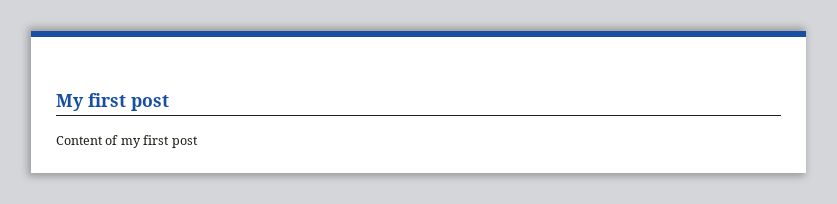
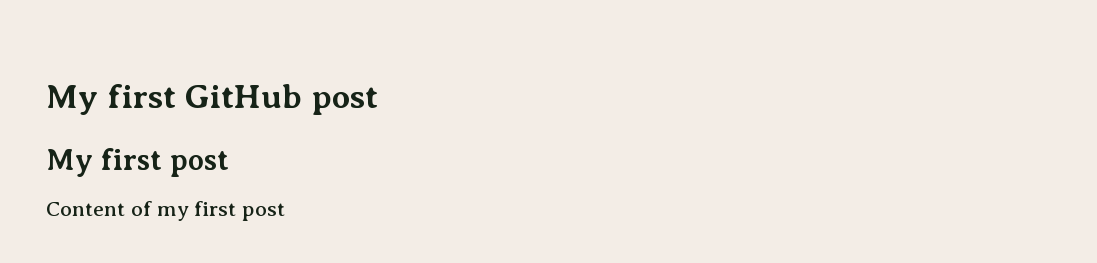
[56,93,126,111] My first -> [46,84,378,115] [46,148,163,177] My first GitHub post // My first

